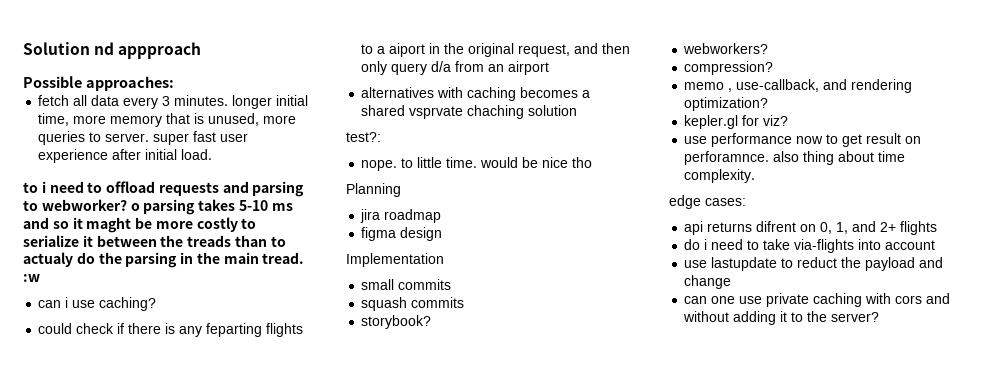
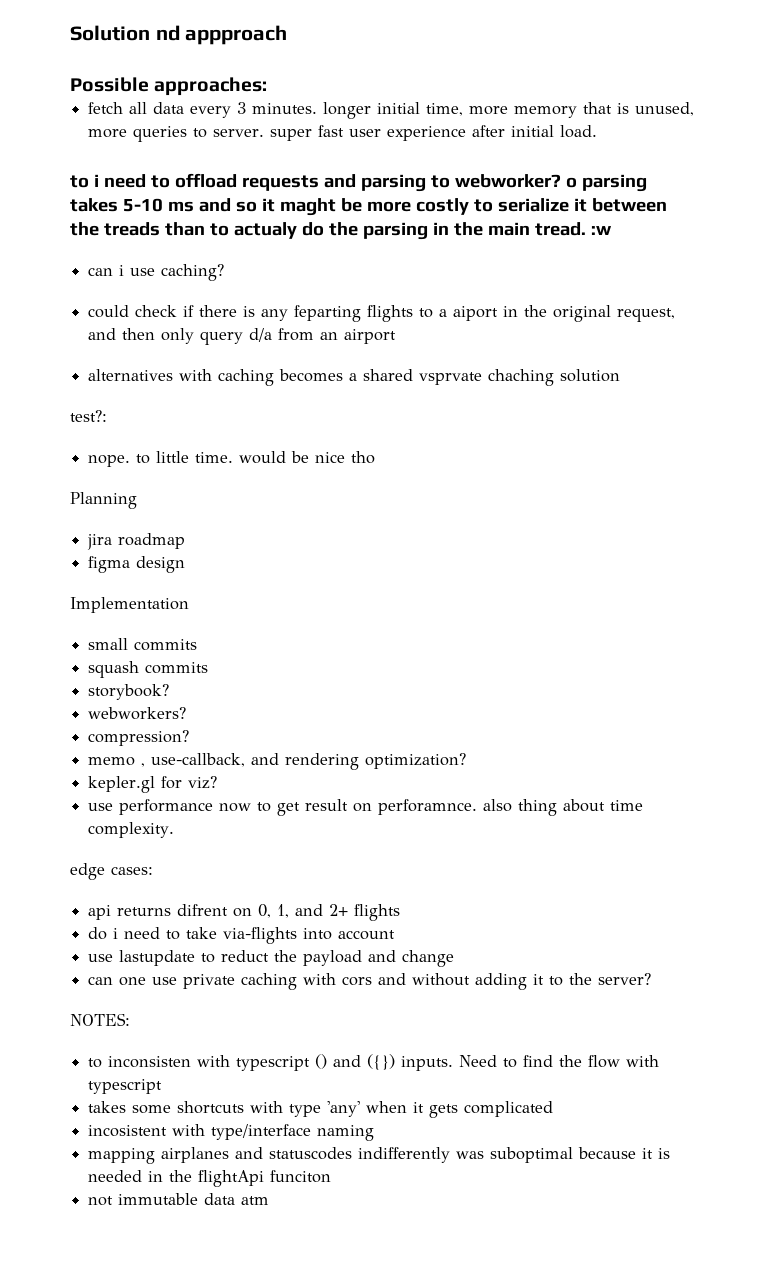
(880, 317) none -> [70,1013,130,1026] [88,1054,660,1071] [88,1079,163,1094] [88,1101,554,1118] [88,1124,375,1141] [88,1147,671,1164] [88,1170,332,1187] [88,1193,270,1206] // NOTES: // to inconsisten with typescript () and ({}) inputs. Need to find the flow with typescript // takes some shortcuts with type 'any' when it gets complicated // incosistent with type/interface naming // mapping airplanes and statuscodes indifferently was suboptimal because it is needed in the flightApi funciton // not immutable data atm

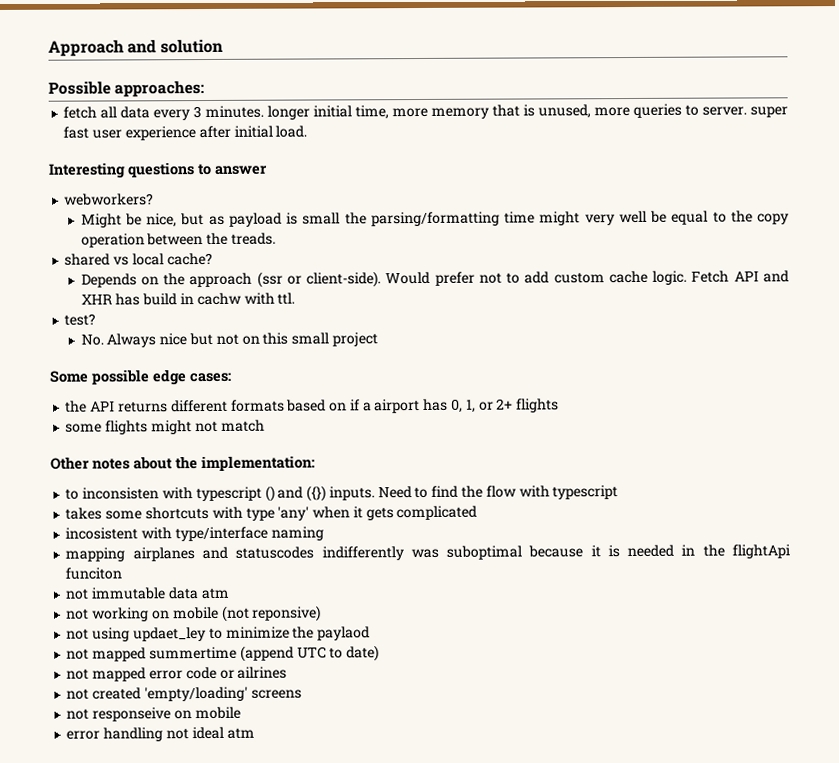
[70,25,288,45] Solution nd appproach -> [48,38,223,57] Approach and solution
[70,173,647,192] [70,198,667,216] [70,222,612,240] [88,264,225,281] [88,305,676,322] [88,328,397,345] [88,369,621,386] [70,410,107,422] [88,451,376,467] [70,492,137,509] [87,533,186,550] [88,556,186,573] [70,597,189,613] [88,638,198,651] [88,661,209,678] [88,684,170,700] [88,707,187,720] [88,730,190,746] [88,753,467,770] [88,776,218,793] [88,799,644,816] [88,822,175,838] [70,863,153,880] [88,904,253,920] to i need to offload requests and parsing to webworker? o parsing takes 5-10 ms and so it maght be more costly to serialize it between the treads than to actualy do the parsing in the main tread. :w // can i use caching? // could check if there is any feparting flights to a aiport in the original request, and then only query d/a from an airport // alternatives with caching becomes a shared vsprvate chaching solution // test?: // nope. to little time. would be nice tho // Planning // jira roadmap // figma design // Implementation // small commits // squash commits // storybook? // webworkers? // compression? // memo , use-callback, and rendering optimization? // kepler.gl for viz? // use performance now to get result on perforamnce. also thing about time complexity. // edge cases: // api returns difrent on -> [48,162,268,179] [64,193,155,206] [80,210,789,228] [80,232,276,248] [64,252,213,266] [80,270,789,288] [80,292,296,306] [64,313,97,326] [80,332,378,348] [49,369,231,386] [65,398,449,414] Interesting questions to answer // webworkers? // Might be nice, but as payload is small the parsing/formatting time might very well be equal to the copy operation between the treads. // shared vs local cache? // Depends on the approach (ssr or client-side). Would prefer not to add custom cache logic. Fetch API and XHR has build in cachw with ttl. // test? // No. Always nice but not on this small project // Some possible edge cases: // the API returns different formats based on if a airport has
[295,904,324,916] and -> [478,401,494,411] or
[88,927,396,944] [88,950,455,967] [88,973,652,990] [70,1013,130,1026] do i need to take via-flights into account // use lastupdate to reduct the payload and change // can one use private caching with cors and without adding it to the server? // NOTES: -> [65,419,265,435] [50,455,315,472] some flights might not match // Other notes about the implementation:
(270, 1200) none -> [66,605,322,622] [66,626,371,642] [66,645,380,662] [66,666,288,682] [66,686,302,702] [66,706,241,722] [66,726,255,742] // not working on mobile (not reponsive) // not using updaet_ley to minimize the paylaod // not mapped summertime (append UTC to date) // not mapped error code or ailrines // not created 'empty/loading' screens // not responseive on mobile // error handling not ideal atm

